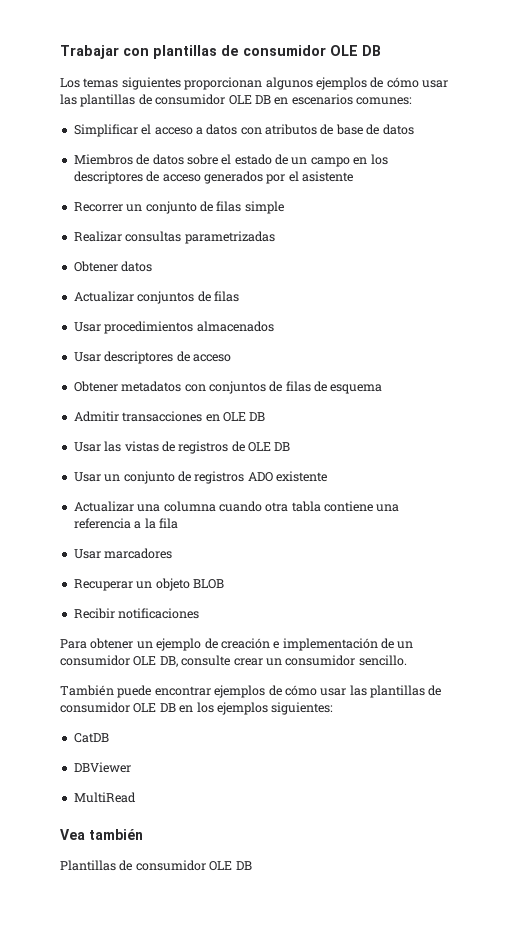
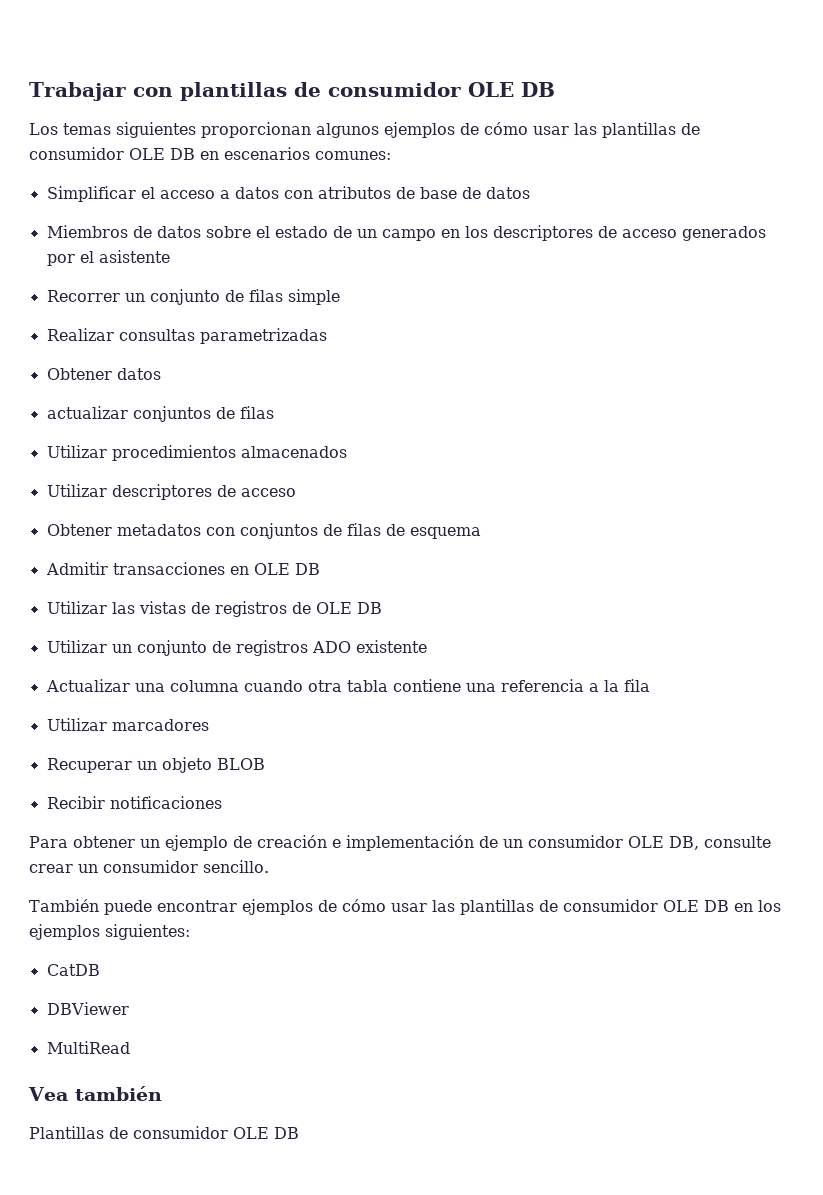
[73,291,134,302] Actualizar -> [46,406,128,419] actualizar
[73,322,101,332] Usar -> [46,445,107,458] Utilizar
[73,352,101,362] Usar -> [46,484,107,497] Utilizar
[73,442,101,452] Usar -> [46,601,107,614] Utilizar
[73,472,101,482] Usar -> [46,640,107,653] Utilizar
[73,549,101,559] Usar -> [46,718,107,731] Utilizar

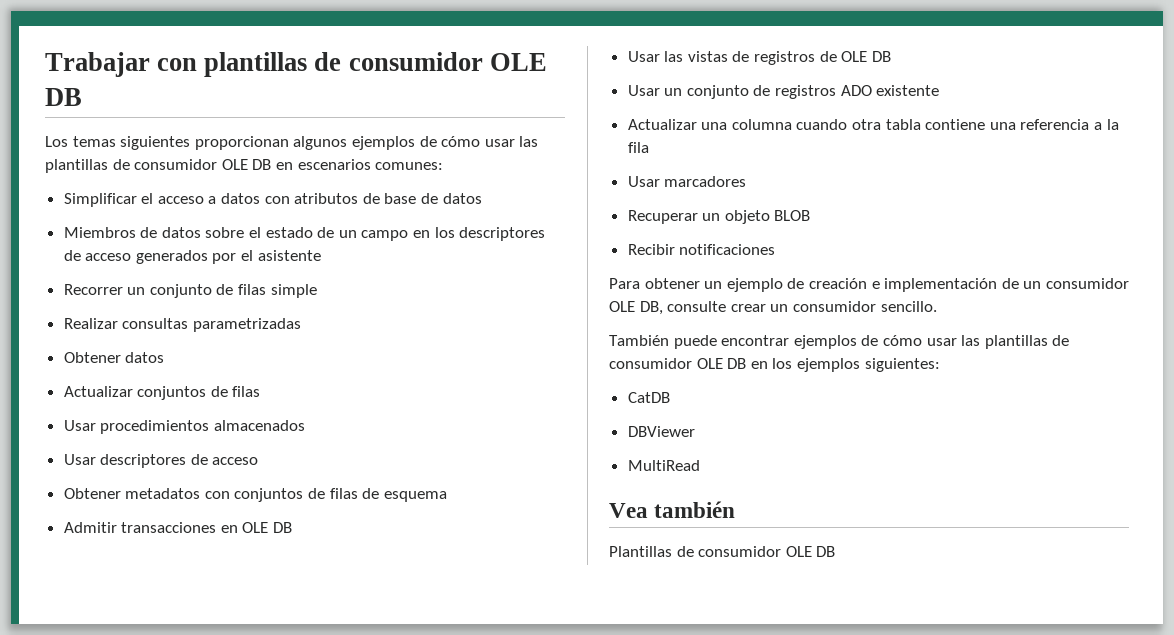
[46,406,128,419] actualizar -> [63,386,133,397] Actualizar
[46,445,107,458] Utilizar -> [63,420,96,431] Usar
[46,484,107,497] Utilizar -> [63,454,96,465] Usar
[46,601,107,614] Utilizar -> [627,51,660,62] Usar
[46,640,107,653] Utilizar -> [627,85,660,96] Usar
[46,718,107,731] Utilizar -> [627,176,660,187] Usar

